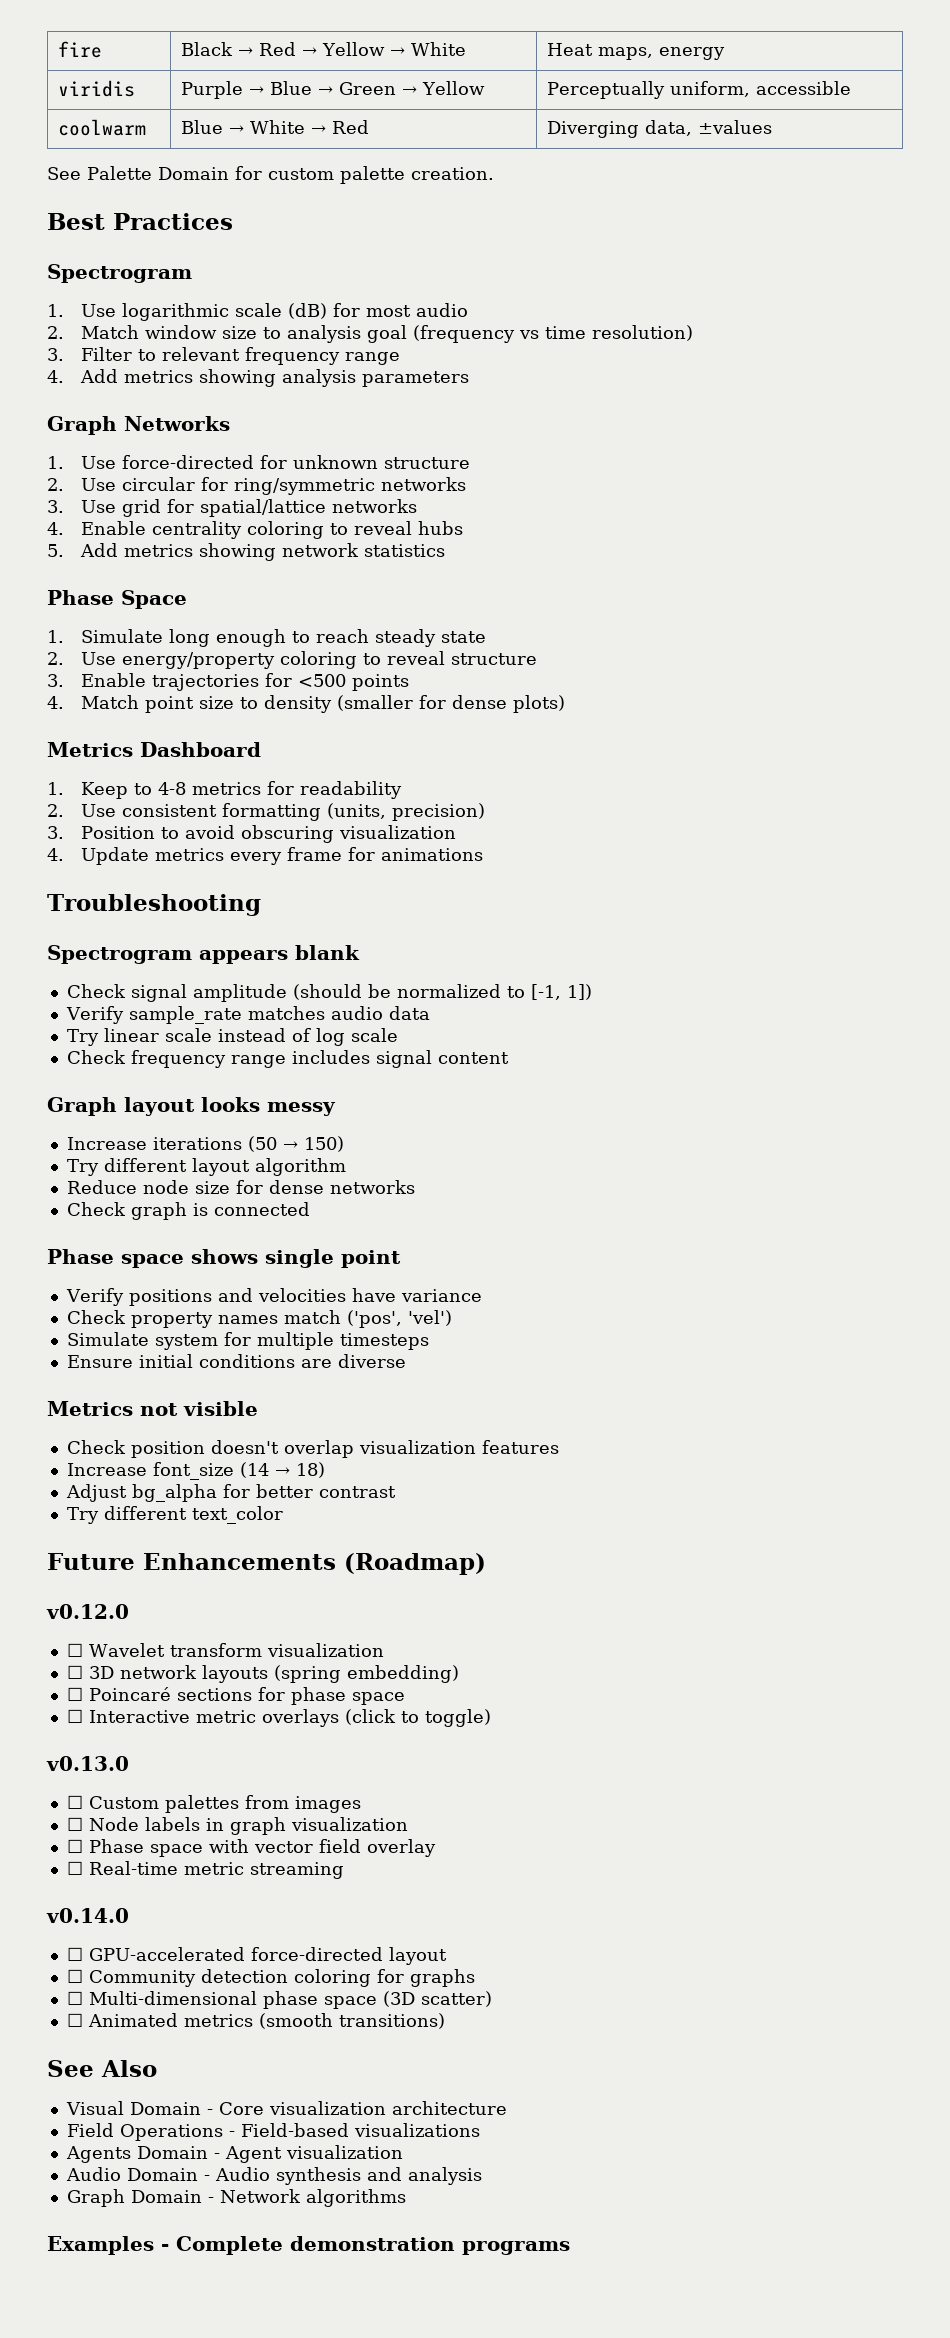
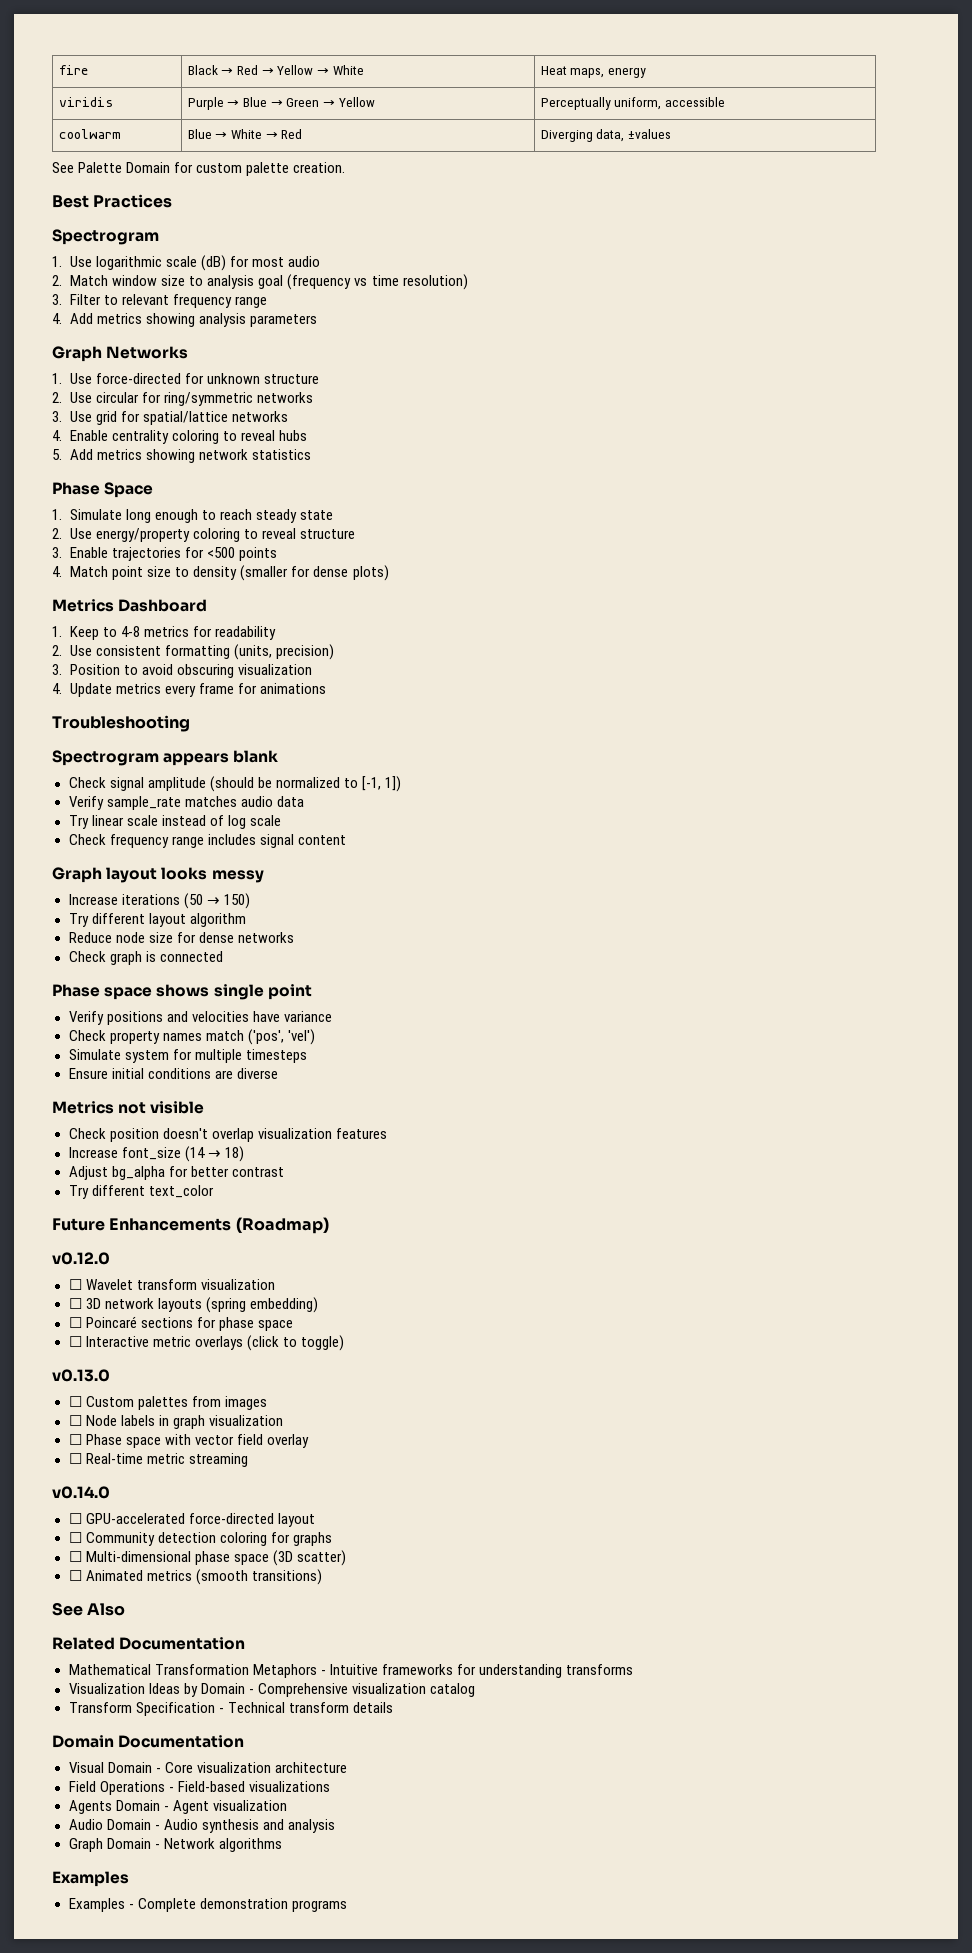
(157, 2068) none -> [52,1637,246,1650] [68,1664,633,1678] [68,1683,475,1697] [68,1702,393,1716] [52,1735,245,1748] // Related Documentation // Mathematical Transformation Metaphors - Intuitive frameworks for understanding transforms // Visualization Ideas by Domain - Comprehensive visualization catalog // Transform Specification - Technical transform details // Domain Documentation
(154, 2245) none -> [68,1898,125,1912] // Examples

